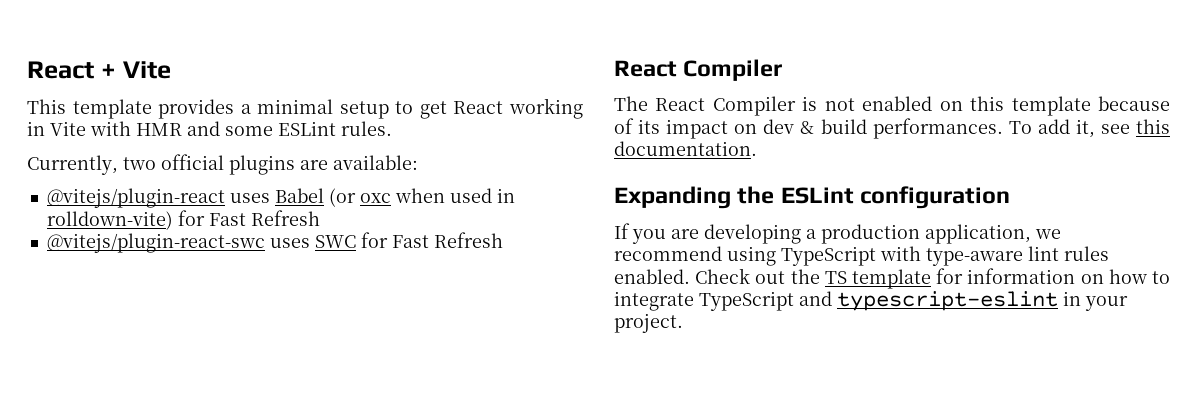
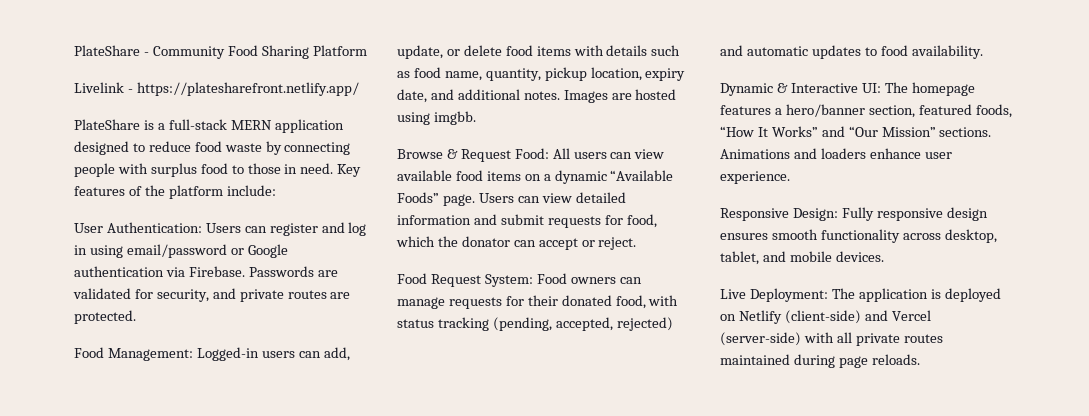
[27,61,171,79] [27,98,583,119] [27,121,392,136] [27,154,418,175] [46,188,515,208] [46,210,320,230] [46,232,503,253] [614,59,783,81] [614,96,1170,116] [614,118,1170,139] [614,141,757,156] [614,186,1011,209] [614,223,1061,244] [614,246,1109,266] [614,268,1170,289] [614,291,1128,311] [614,313,683,333] React + Vite // This template provides a minimal setup to get React working in Vite with HMR and some ESLint rules. // Currently, two official plugins are available: // @vitejs/plugin-react uses Babel (or oxc when used in rolldown-vite) for Fast Refresh // @vitejs/plugin-react-swc uses SWC for Fast Refresh // React Compiler // The React Compiler is not enabled on this template because of its impact on dev & build performances. To add it, see this documentation. // Expanding the ESLint configuration // If you are developing a production application, we recommend using TypeScript with type-aware lint rules enabled. Check out the TS template for information on how to integrate TypeScript and typescript-eslint in your project. -> [74,45,367,59] [74,82,359,96] [74,119,344,133] [74,141,351,155] [74,163,362,177] [74,185,276,199] [74,222,367,236] [74,244,288,258] [74,266,338,277] [73,288,351,302] [74,310,136,324] [74,347,350,361] [397,45,681,59] [397,67,686,81] [397,89,677,103] [397,111,476,125] [397,148,665,162] [397,170,674,184] [397,192,626,206] [397,214,657,228] [396,236,637,250] [397,273,642,287] [397,295,679,309] [397,317,673,331] [720,45,983,59] [720,82,975,96] [720,104,1012,118] [720,126,992,137] [720,148,952,159] [720,171,790,184] [720,207,988,221] [720,229,997,243] [720,251,884,265] [720,288,1001,302] [720,310,931,324] [720,332,943,346] [720,354,920,368] PlateShare - Community Food Sharing Platform // Livelink - https://platesharefront.netlify.app/ // PlateShare is a full-stack MERN application designed to reduce food waste by connecting people with surplus food to those in need. Key features of the platform include: // User Authentication: Users can register and log in using email/password or Google authentication via Firebase. Passwords are validated for security, and private routes are protected. // Food Management: Logged-in users can add, update, or delete food items with details such as food name, quantity, pickup location, expiry date, and additional notes. Images are hosted using imgbb. // Browse & Request Food: All users can view available food items on a dynamic “Available Foods” page. Users can view detailed information and submit requests for food, which the donator can accept or reject. // Food Request System: Food owners can manage requests for their donated food, with status tracking (pending, accepted, rejected) and automatic updates to food availability. // Dynamic & Interactive UI: The homepage features a hero/banner section, featured foods, “How It Works” and “Our Mission” sections. Animations and loaders enhance user experience. // Responsive Design: Fully responsive design ensures smooth functionality across desktop, tablet, and mobile devices. // Live Deployment: The application is deployed on Netlify (client-side) and Vercel (server-side) with all private routes maintained during page reloads.

